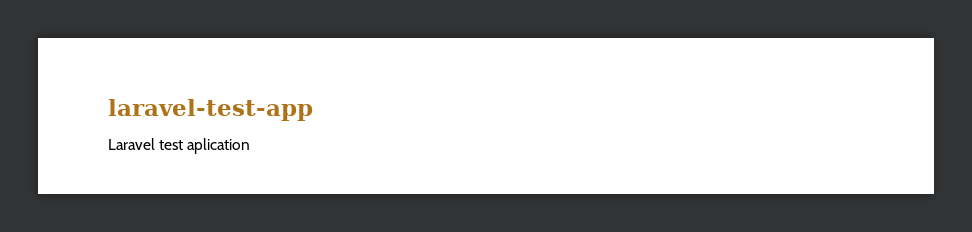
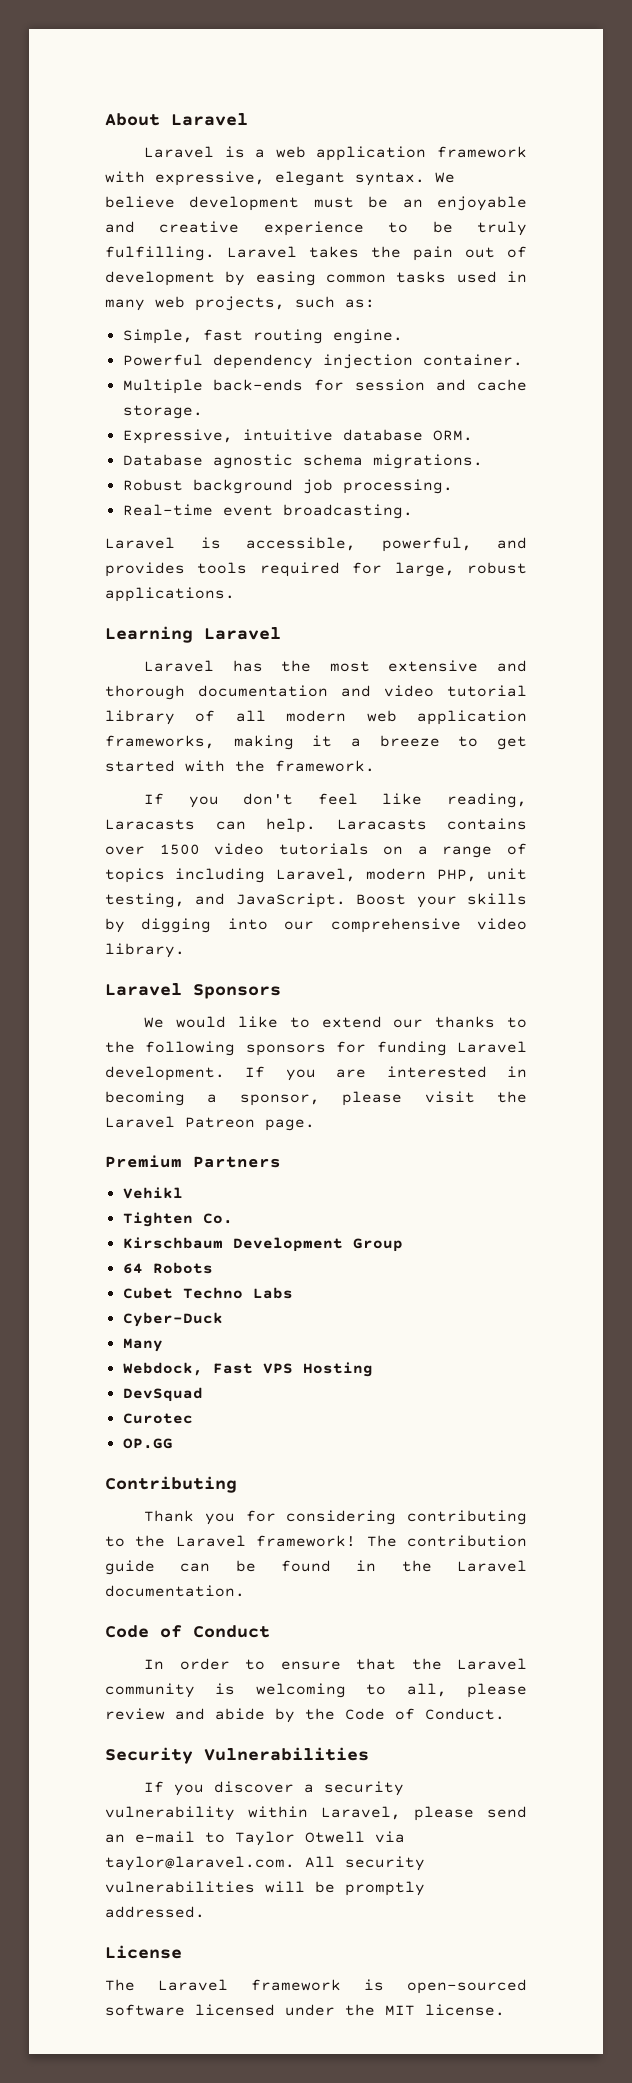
[108,99,313,121] [108,138,251,154] laravel-test-app // Laravel test aplication -> [105,113,248,126] [144,146,527,161] [105,171,455,186] [105,196,527,211] [105,221,527,236] [105,246,527,261] [105,271,527,286] [105,296,375,311] [122,329,403,344] [122,354,523,369] [122,379,527,394] [122,405,203,419] [122,429,473,444] [122,454,483,469] [122,479,453,494] [122,504,413,519] [105,537,527,552] [105,562,527,577] [105,587,235,602] [105,626,281,643] [144,660,527,672] [105,685,527,700] [105,710,527,725] [105,735,527,750] [105,760,375,772] [144,793,527,808] [105,818,527,833] [105,843,527,858] [105,868,527,883] [105,893,527,908] [105,918,527,933] [105,943,185,958] [105,983,281,999] [144,1016,527,1028] [105,1041,527,1056] [105,1066,527,1081] [105,1091,527,1106] [105,1116,315,1131] [105,1155,281,1168] [122,1187,183,1199] [122,1212,233,1227] [122,1237,403,1252] [122,1262,213,1274] [122,1287,293,1299] [122,1312,223,1327] [122,1338,163,1352] [122,1362,373,1377] [122,1387,203,1402] [122,1413,193,1424] [122,1438,173,1449] [105,1476,237,1493] [144,1510,527,1525] [105,1535,527,1547] [105,1560,527,1575] [105,1585,245,1597] [105,1625,270,1638] [144,1658,527,1670] [105,1683,527,1698] [105,1708,505,1723] [105,1747,369,1764] [144,1781,405,1796] [105,1806,527,1821] [105,1831,405,1846] [105,1856,425,1871] [105,1881,425,1896] [105,1906,205,1918] [105,1945,182,1959] [105,1979,527,1994] [105,2004,505,2016] About Laravel // Laravel is a web application framework with expressive, elegant syntax. We believe development must be an enjoyable and creative experience to be truly fulfilling. Laravel takes the pain out of development by easing common tasks used in many web projects, such as: // Simple, fast routing engine. // Powerful dependency injection container. // Multiple back-ends for session and cache storage. // Expressive, intuitive database ORM. // Database agnostic schema migrations. // Robust background job processing. // Real-time event broadcasting. // Laravel is accessible, powerful, and provides tools required for large, robust applications. // Learning Laravel // Laravel has the most extensive and thorough documentation and video tutorial library of all modern web application frameworks, making it a breeze to get started with the framework. // If you don't feel like reading, Laracasts can help. Laracasts contains over 1500 video tutorials on a range of topics including Laravel, modern PHP, unit testing, and JavaScript. Boost your skills by digging into our comprehensive video library. // Laravel Sponsors // We would like to extend our thanks to the following sponsors for funding Laravel development. If you are interested in becoming a sponsor, please visit the Laravel Patreon page. // Premium Partners // Vehikl // Tighten Co. // Kirschbaum Development Group // 64 Robots // Cubet Techno Labs // Cyber-Duck // Many // Webdock, Fast VPS Hosting // DevSquad // Curotec // OP.GG // Contributing // Thank you for considering contributing to the Laravel framework! The contribution guide can be found in the Laravel documentation. // Code of Conduct // In order to ensure that the Laravel community is welcoming to all, please review and abide by the Code of Conduct. // Security Vulnerabilities // If you discover a security vulnerability within Laravel, please send an e-mail to Taylor Otwell via taylor@laravel.com. All security vulnerabilities will be promptly addressed. // License // The Laravel framework is open-sourced software licensed under the MIT license.

